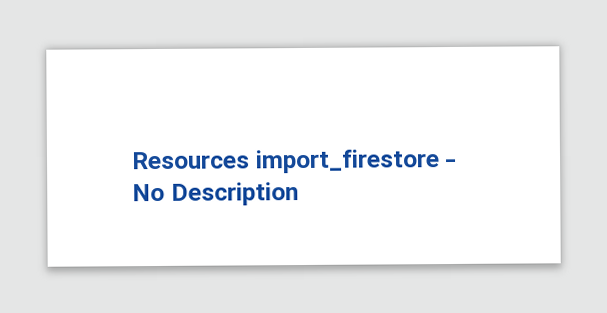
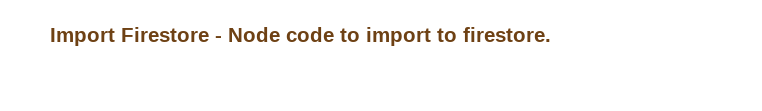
[131,149,458,174] [132,182,299,206] Resources import_firestore - No Description -> [50,27,551,46] Import Firestore - Node code to import to firestore.

